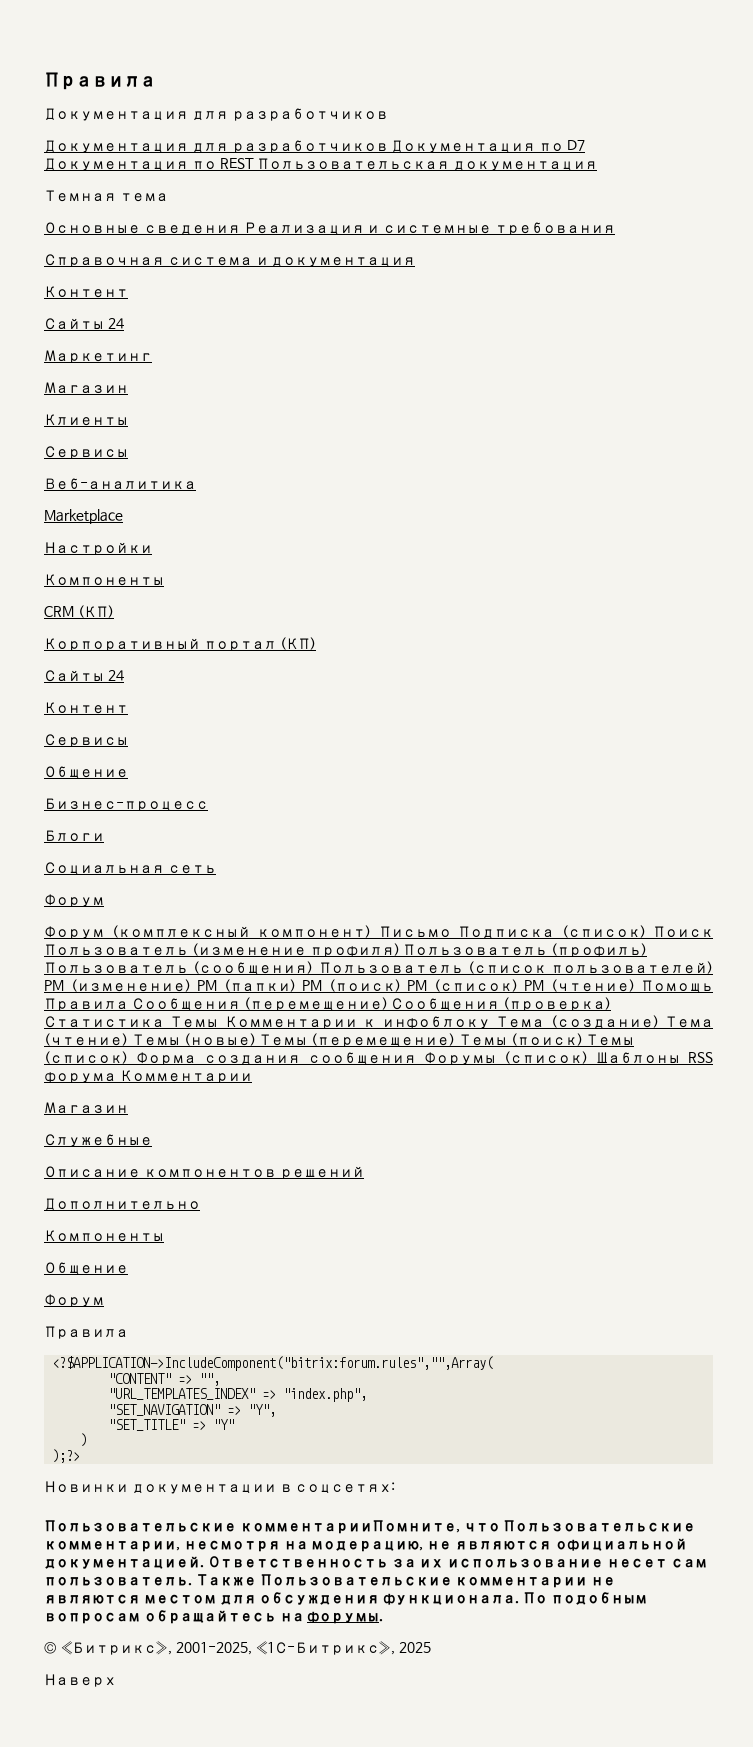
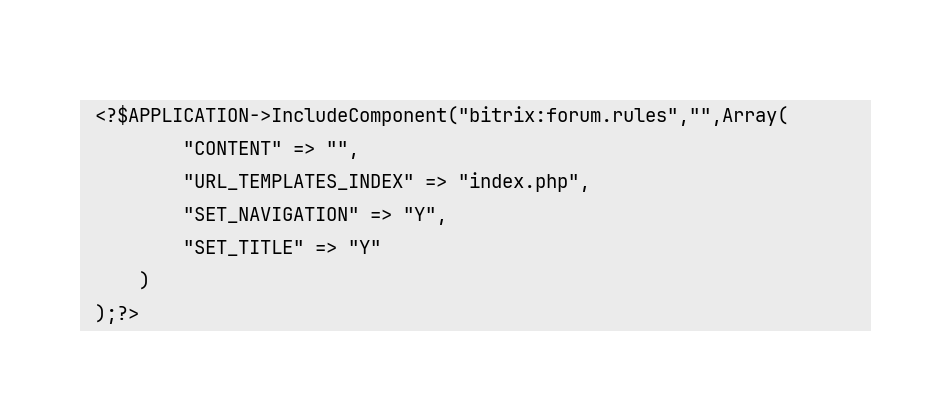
[44,72,156,90] [44,108,388,121] [44,140,585,153] [44,158,598,171] [44,190,168,202] [44,222,615,235] [44,254,416,267] [44,286,128,298] [44,318,124,330] [44,350,152,363] [44,382,128,394] [44,414,128,426] [44,446,128,459] [44,478,196,490] [44,509,123,524] [44,542,152,555] [44,574,164,586] [44,605,114,618] [44,637,316,651] [44,670,124,682] [44,702,128,714] [44,734,128,747] [44,766,128,779] [44,798,208,811] [44,830,104,842] [44,862,216,875] [44,894,104,907] [44,925,713,939] [44,943,648,957] [44,961,713,975] [44,979,713,993] [44,997,612,1011] [44,1015,714,1029] [44,1033,635,1047] [44,1051,713,1065] [44,1070,252,1083] [44,1102,128,1114] [44,1134,152,1147] [44,1166,364,1179] [44,1198,200,1210] [44,1230,164,1242] [44,1262,128,1275] [44,1294,104,1307] [44,1326,128,1339] Правила // Документация для разработчиков // Документация для разработчиков Документация по D7 Документация по REST Пользовательская документация // Темная тема // Основные сведения Реализация и системные требования // Справочная система и документация // Контент // Сайты 24 // Маркетинг // Магазин // Клиенты // Сервисы // Веб-аналитика // Marketplace // Настройки // Компоненты // CRM (КП) // Корпоративный портал (КП) // Сайты 24 // Контент // Сервисы // Общение // Бизнес-процесс // Блоги // Социальная сеть // Форум // Форум (комплексный компонент) Письмо Подписка (список) Поиск Пользователь (изменение профиля) Пользователь (профиль) Пользователь (сообщения) Пользователь (список пользователей) PM (изменение) PM (папки) PM (поиск) PM (список) PM (чтение) Помощь Правила Сообщения (перемещение) Сообщения (проверка) Статистика Темы Комментарии к инфоблоку Тема (создание) Тема (чтение) Темы (новые) Темы (перемещение) Темы (поиск) Темы (список) Форма создания сообщения Форумы (список) Шаблоны RSS форума Комментарии // Магазин // Служебные // Описание компонентов решений // Дополнительно // Компоненты // Общение // Форум // Правила // -> (94, 115) none
[44,1481,396,1494] [44,1520,696,1534] [44,1538,687,1552] [44,1556,707,1569] [44,1574,616,1588] [44,1592,647,1605] [44,1610,384,1624] [44,1641,432,1655] [44,1674,116,1687] // Новинки документации в соцсетях: // Пользовательские комментарииПомните, что Пользовательские комментарии, несмотря на модерацию, не являются официальной документацией. Ответственность за их использование несет сам пользователь. Также Пользовательские комментарии не являются местом для обсуждения функционала. По подобным вопросам обращайтесь на форумы. // © «Битрикс», 2001-2025, «1С-Битрикс», 2025 // Наверх -> (139, 314) none

